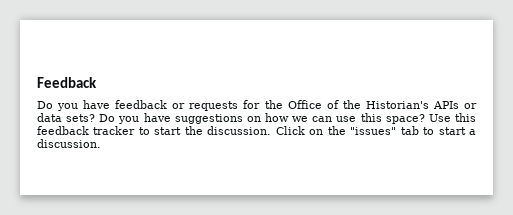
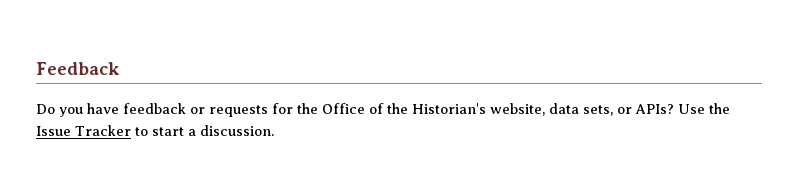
[432,101,477,109] [37,113,477,124] [37,126,419,135] APIs or data sets? Do you have suggestions on how we can use this space? Use this feedback tracker to start the discussion. Click on the "issues" tab -> [490,103,730,116] [36,125,131,136] website, data sets, or APIs? Use the Issue Tracker

